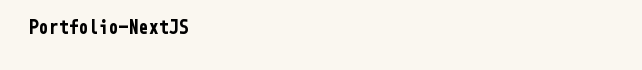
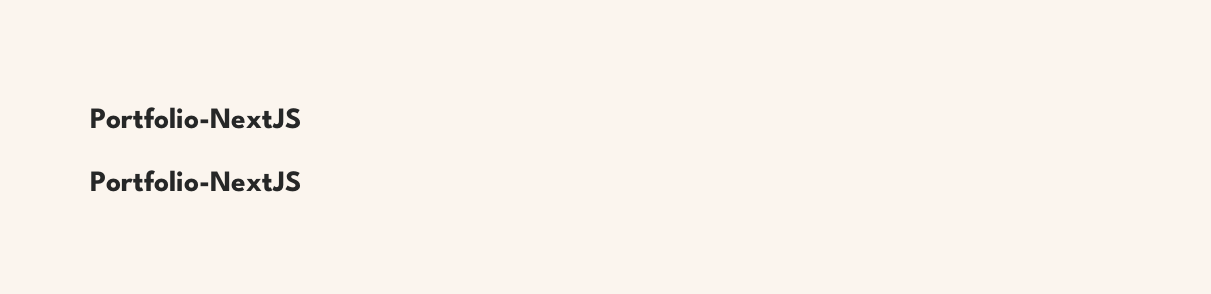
[28,19,188,34] Portfolio-NextJS -> [90,107,301,129] [90,170,301,192] Portfolio-NextJS // Portfolio-NextJS

